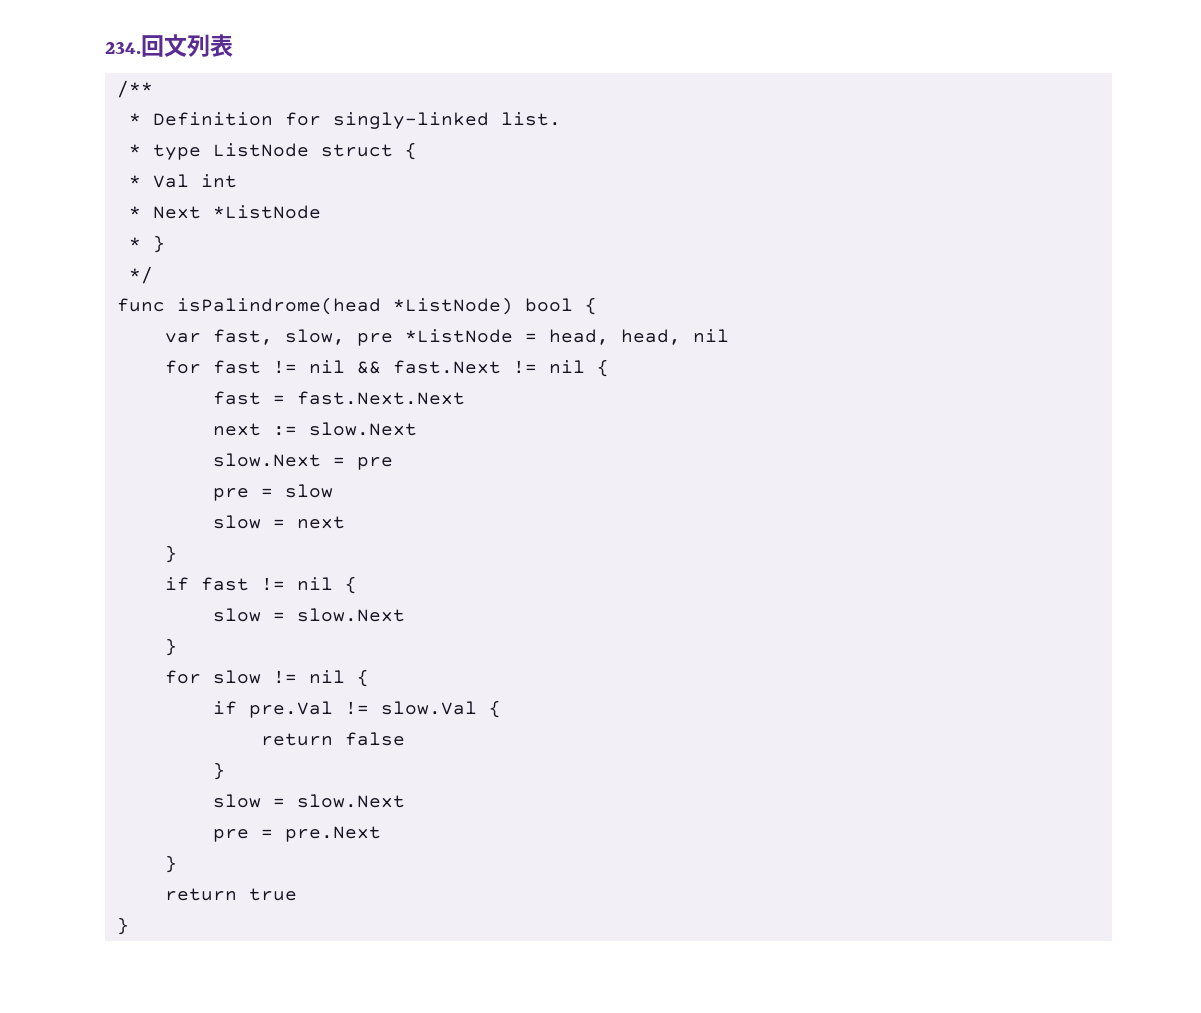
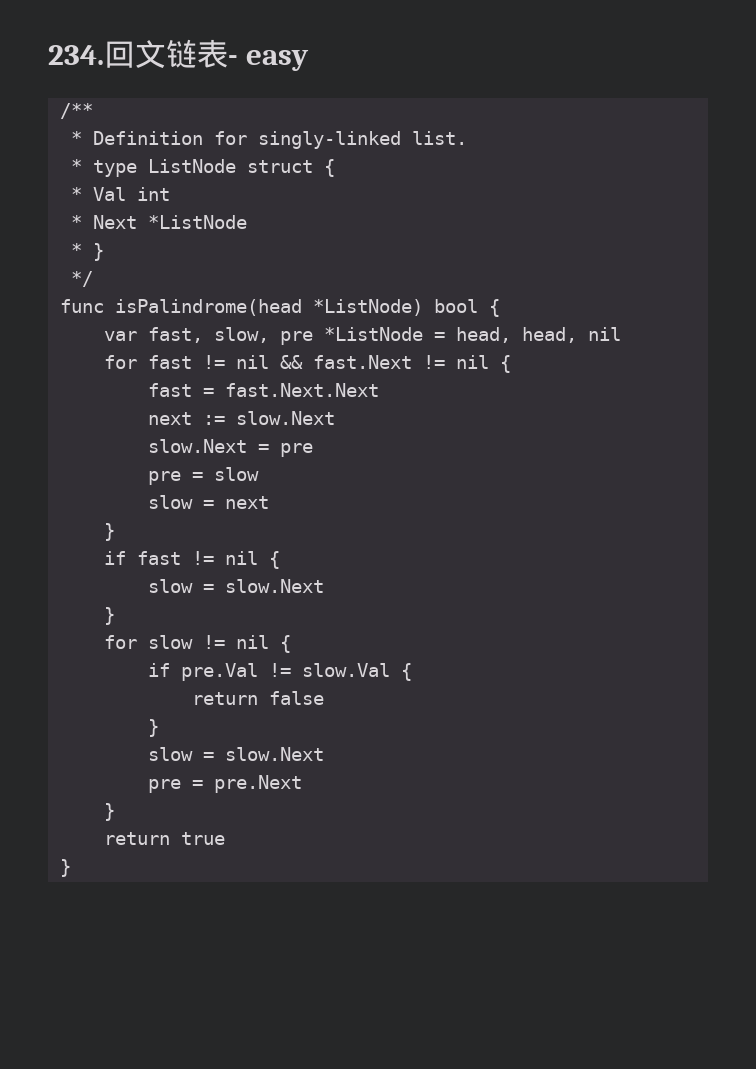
[187,34,210,57] 列 -> [166,39,197,68] 链
(233, 45) none -> [228,50,310,71] - easy

